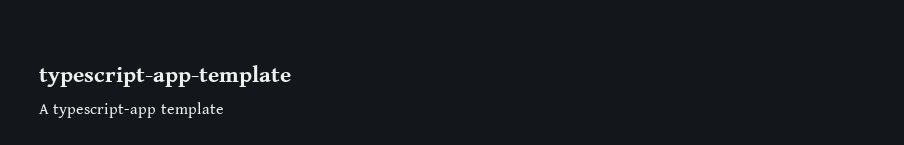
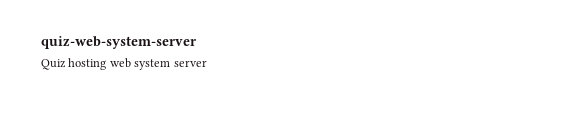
[39,65,291,87] [39,102,224,118] typescript-app-template // A typescript-app template -> [41,36,197,49] [41,58,207,70] quiz-web-system-server // Quiz hosting web system server

